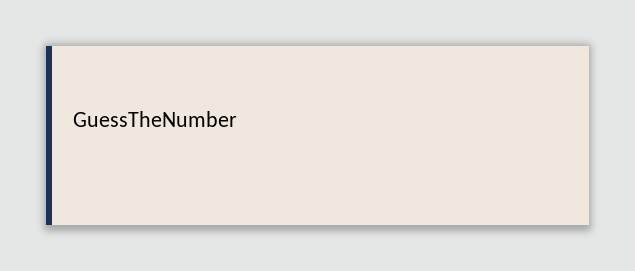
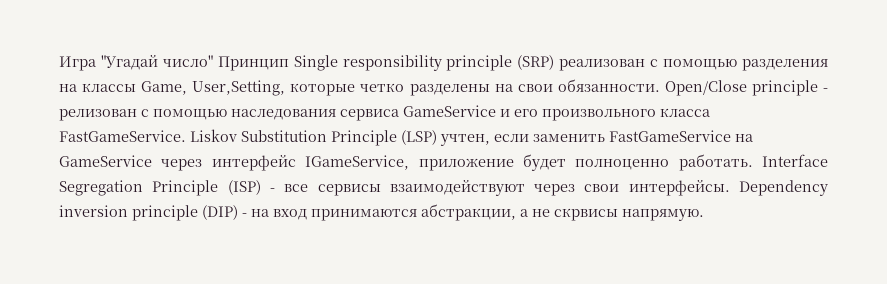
[73,111,237,127] GuessTheNumber -> [59,55,828,71] [59,79,829,96] [59,105,710,121] [59,129,753,146] [59,154,828,171] [59,180,828,196] [59,204,704,221] Игра "Угадай число" Принцип Single responsibility principle (SRP) реализован с помощью разделения на классы Game, User,Setting, которые четко разделены на свои обязанности. Open/Close principle - релизован с помощью наследования сервиса GameService и его произвольного класса FastGameService. Liskov Substitution Principle (LSP) учтен, если заменить FastGameService на GameService через интерфейс IGameService, приложение будет полноценно работать. Interface Segregation Principle (ISP) - все сервисы взаимодействуют через свои интерфейсы. Dependency inversion principle (DIP) - на вход принимаются абстракции, а не скрвисы напрямую.

